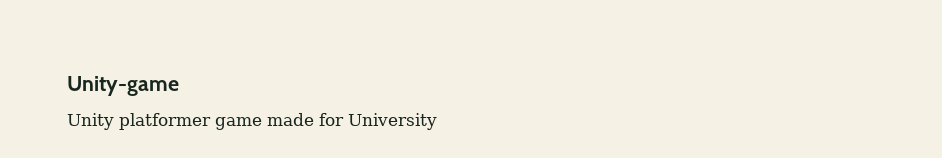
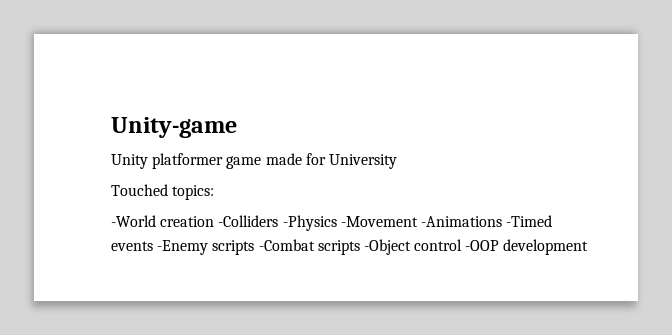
(437, 121) none -> [111,184,215,200] [111,215,553,231] [111,239,589,255] // Touched topics: // -World creation -Colliders -Physics -Movement -Animations -Timed events -Enemy scripts -Combat scripts -Object control -OOP development

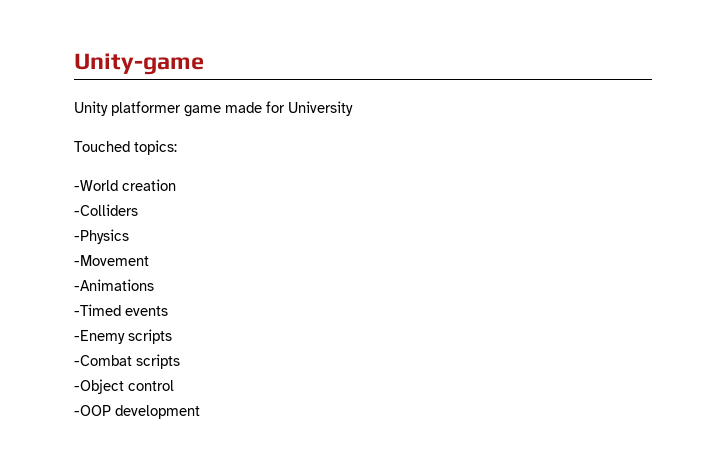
(215, 221) none -> (176, 185) //
(279, 221) none -> (138, 210) //
(337, 223) none -> (129, 236) //
(418, 221) none -> (149, 260) //
(502, 221) none -> (154, 285) //
(153, 246) none -> (168, 311) //
(255, 247) none -> (172, 336) //
(360, 247) none -> (180, 361) //
(463, 245) none -> (174, 385) //

